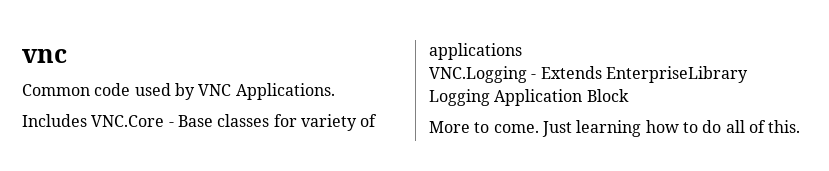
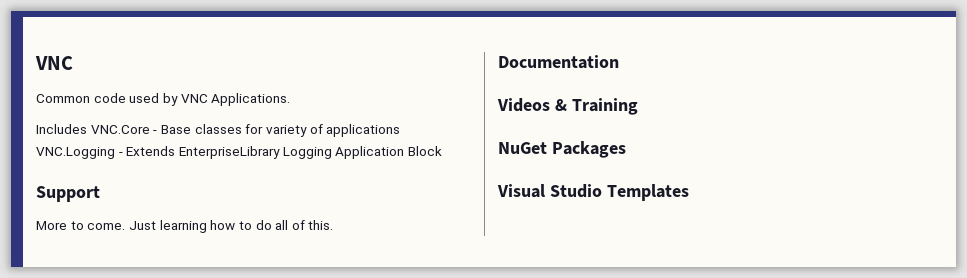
[22,49,67,63] vnc -> [35,56,73,70] VNC
(629, 95) none -> [36,186,100,202] // Support
(801, 126) none -> [498,55,619,69] [497,98,638,115] [498,141,626,158] [497,184,689,201] // Documentation // Videos & Training // NuGet Packages // Visual Studio Templates

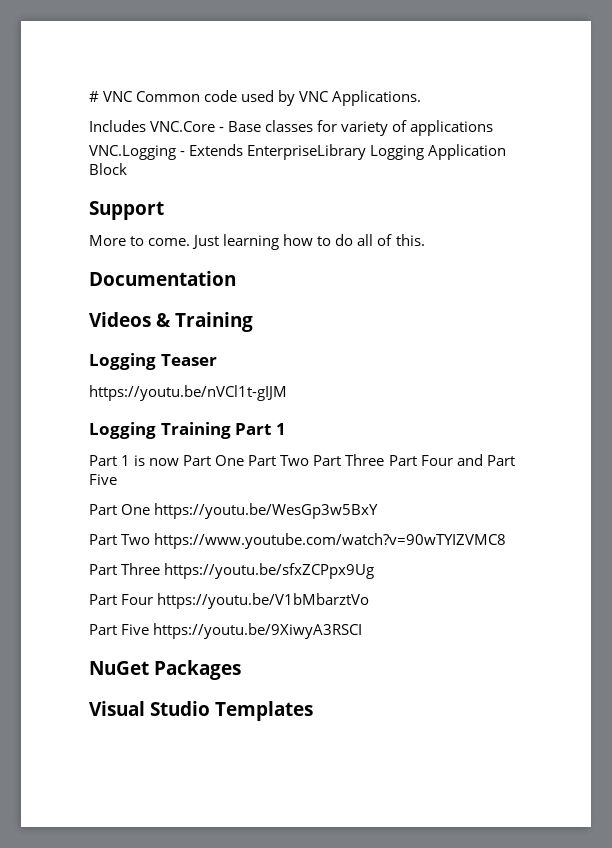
[35,56,73,70] VNC // -> [89,91,134,102] # VNC
(638, 106) none -> [89,353,217,370] [89,385,287,401] [89,422,286,439] [89,454,515,466] [89,474,117,485] [89,503,379,519] [89,533,507,549] [89,563,375,579] [89,593,370,609] [89,623,363,639] // Logging Teaser // https://youtu.be/nVCl1t-gIJM // Logging Training Part 1 // Part 1 is now Part One Part Two Part Three Part Four and Part Five // Part One https://youtu.be/WesGp3w5BxY // Part Two https://www.youtube.com/watch?v=90wTYIZVMC8 // Part Three https://youtu.be/sfxZCPpx9Ug // Part Four https://youtu.be/V1bMbarztVo // Part Five https://youtu.be/9XiwyA3RSCI

